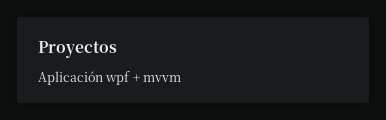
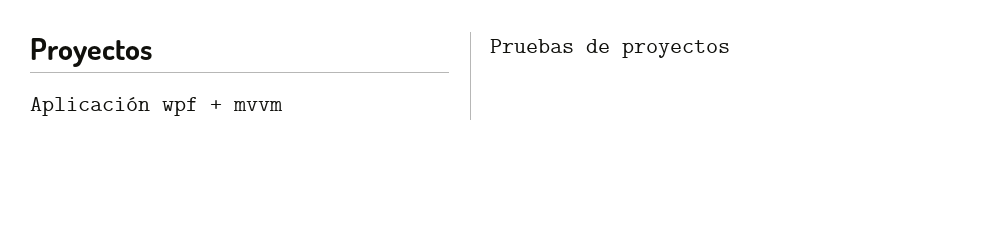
(182, 78) none -> [490,39,730,58] // Pruebas de proyectos

